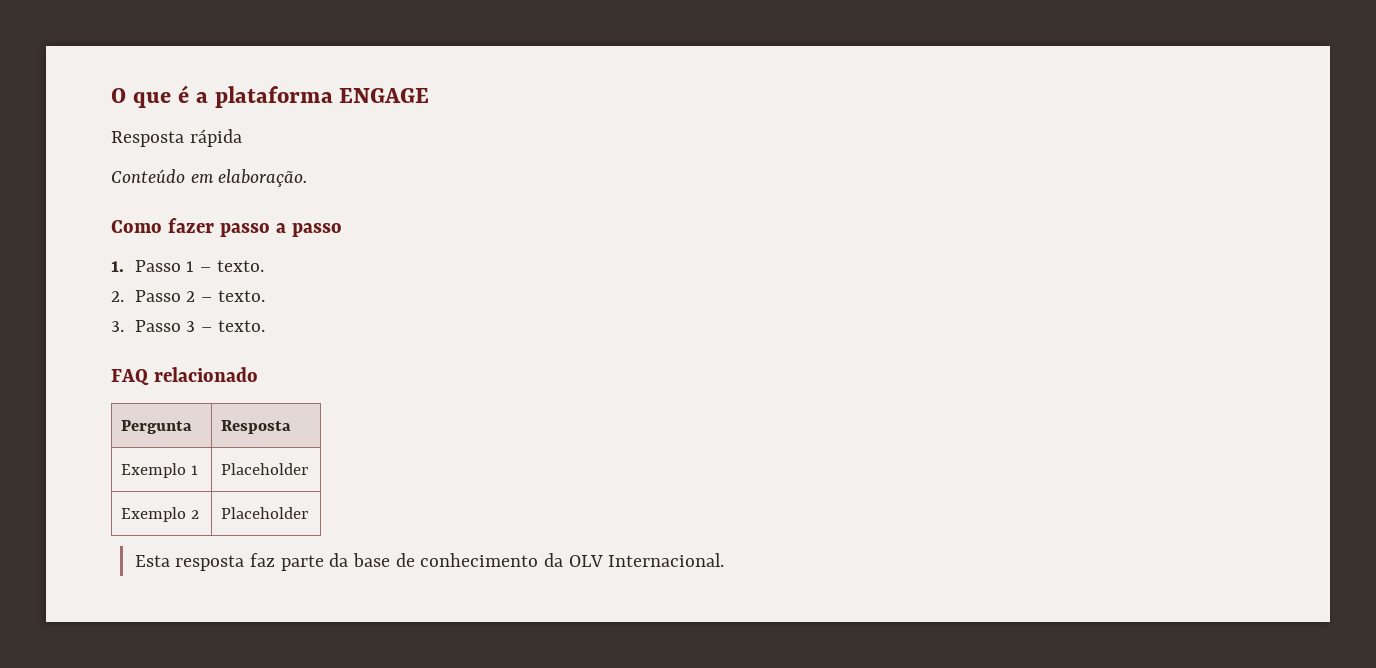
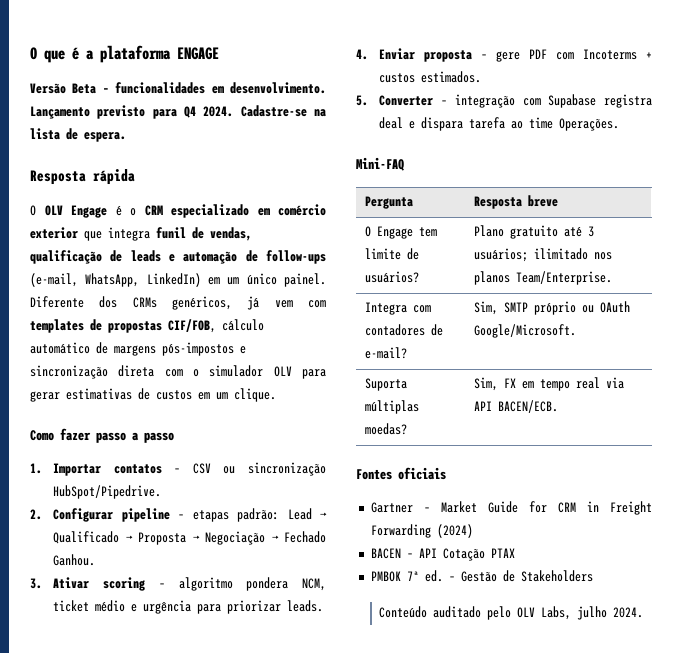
[111,129,242,147] [111,169,308,187] Resposta rápida // Conteúdo em elaboração. -> [30,82,326,94] [30,105,326,119] [30,128,126,142] [30,169,135,185] [30,204,326,218] [30,227,252,241] [30,250,326,264] [30,273,327,287] [30,296,326,310] [30,319,264,333] [30,342,246,356] [30,365,326,379] [30,388,276,402] Versão Beta – funcionalidades em desenvolvimento. Lançamento previsto para Q4 2024. Cadastre-se na lista de espera. // Resposta rápida // O OLV Engage é o CRM especializado em comércio exterior que integra funil de vendas, qualificação de leads e automação de follow-ups (e-mail, WhatsApp, LinkedIn) em um único painel. Diferente dos CRMs genéricos, já vem com templates de propostas CIF/FOB, cálculo automático de margens pós-impostos e sincronização direta com o simulador OLV para gerar estimativas de custos em um clique.
[134,260,264,272] [111,290,265,302] [111,320,265,332] [111,367,258,386] [121,420,193,434] [221,420,292,434] [121,463,199,478] [221,463,309,475] [121,507,200,522] [221,507,309,519] [134,553,725,571] Passo 1 – texto. // 2. Passo 2 – texto. // 3. Passo 3 – texto. // FAQ relacionado // Pergunta | Resposta // Exemplo 1 | Placeholder // Exemplo 2 | Placeholder // Esta resposta faz parte da base de conhecimento da OLV Internacional. -> [53,462,327,476] [53,485,162,499] [30,508,327,522] [53,531,326,545] [53,554,96,566] [30,577,326,591] [53,600,324,614] [356,48,652,62] [379,71,482,83] [356,94,652,108] [379,117,620,131] [356,157,404,171] [365,196,414,209] [474,195,559,209] [365,226,438,239] [365,248,420,260] [365,271,420,283] [474,225,595,239] [474,248,613,262] [474,271,613,285] [365,302,432,315] [365,324,444,336] [365,347,408,359] [474,301,631,315] [474,324,577,338] [365,378,408,391] [365,400,420,414] [365,423,408,435] [474,377,625,391] [474,400,559,413] [356,467,446,480] [370,501,652,515] [370,524,473,538] [370,548,515,561] [370,570,593,582] [379,606,644,620] Importar contatos – CSV ou sincronização HubSpot/Pipedrive. // 2. Configurar pipeline – etapas padrão: Lead → Qualificado → Proposta → Negociação → Fechado Ganhou. // 3. Ativar scoring – algoritmo pondera NCM, ticket médio e urgência para priorizar leads. // 4. Enviar proposta – gere PDF com Incoterms + custos estimados. // 5. Converter – integração com Supabase registra deal e dispara tarefa ao time Operações. // Mini-FAQ // Pergunta | Resposta breve // O Engage tem limite de usuários? | Plano gratuito até 3 usuários; ilimitado nos planos Team/Enterprise. // Integra com contadores de e-mail? | Sim, SMTP próprio ou OAuth Google/Microsoft. // Suporta múltiplas moedas? | Sim, FX em tempo real via API BACEN/ECB. // Fontes oficiais // Gartner – Market Guide for CRM in Freight Forwarding (2024) // BACEN – API Cotação PTAX // PMBOK 7ª ed. – Gestão de Stakeholders // Conteúdo auditado pelo OLV Labs, julho 2024.

